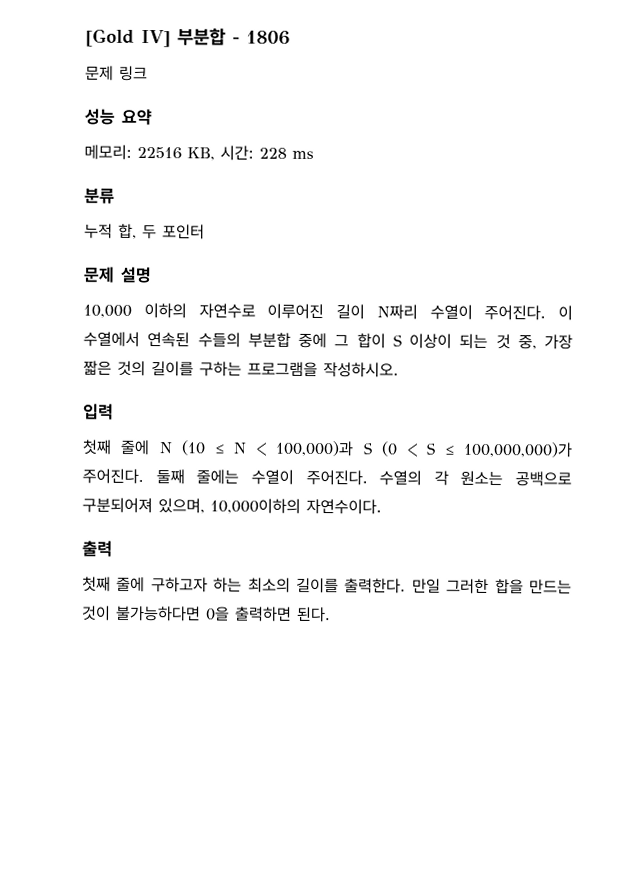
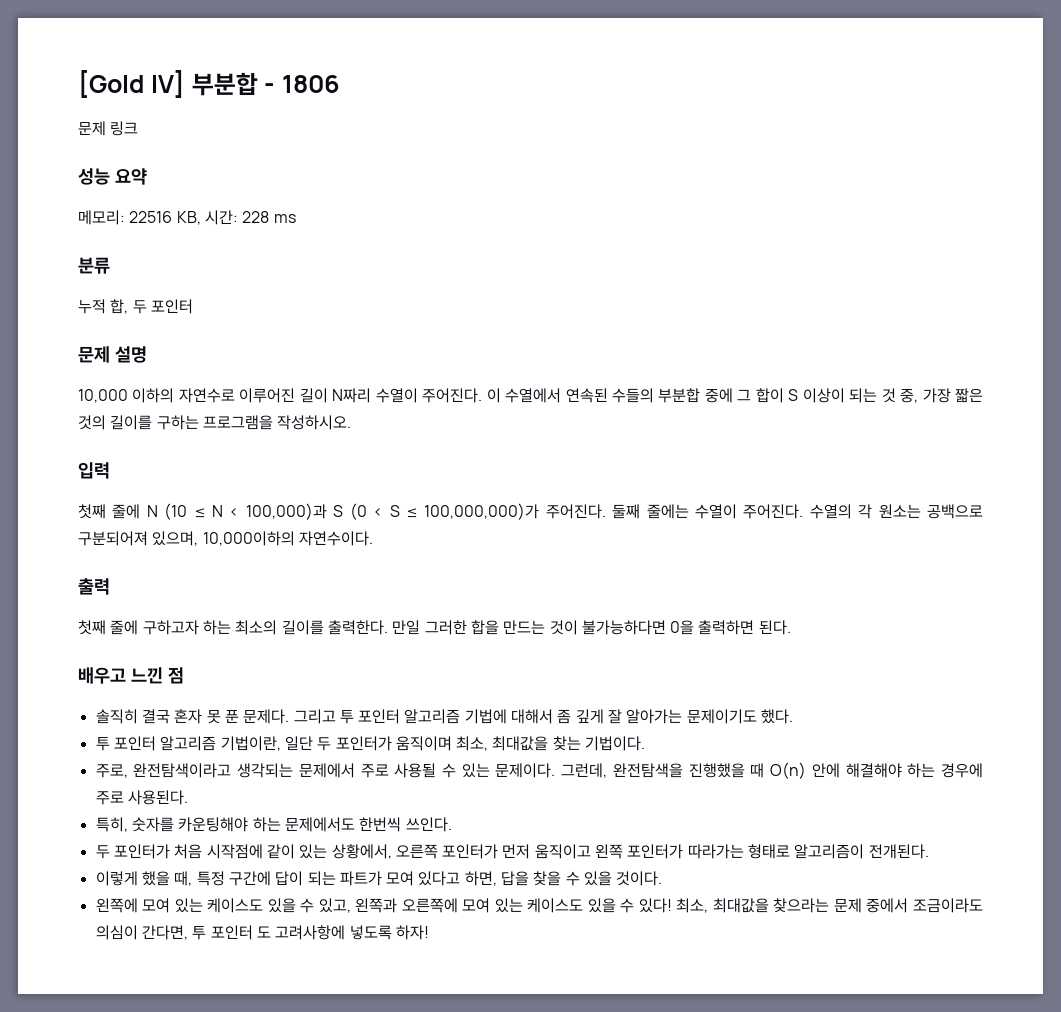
(331, 614) none -> [78,667,184,684] [95,709,794,724] [95,736,646,751] [95,762,984,779] [95,790,188,805] [95,817,452,832] [95,844,929,859] [95,871,663,886] [95,898,983,913] [95,925,429,940] // 배우고 느낀 점 // 솔직히 결국 혼자 못 푼 문제다. 그리고 투 포인터 알고리즘 기법에 대해서 좀 깊게 잘 알아가는 문제이기도 했다. // 투 포인터 알고리즘 기법이란, 일단 두 포인터가 움직이며 최소, 최대값을 찾는 기법이다. // 주로, 완전탐색이라고 생각되는 문제에서 주로 사용될 수 있는 문제이다. 그런데, 완전탐색을 진행했을 때 O(n) 안에 해결해야 하는 경우에 주로 사용된다. // 특히, 숫자를 카운팅해야 하는 문제에서도 한번씩 쓰인다. // 두 포인터가 처음 시작점에 같이 있는 상황에서, 오른쪽 포인터가 먼저 움직이고 왼쪽 포인터가 따라가는 형태로 알고리즘이 전개된다. // 이렇게 했을 때, 특정 구간에 답이 되는 파트가 모여 있다고 하면, 답을 찾을 수 있을 것이다. // 왼쪽에 모여 있는 케이스도 있을 수 있고, 왼쪽과 오른쪽에 모여 있는 케이스도 있을 수 있다! 최소, 최대값을 찾으라는 문제 중에서 조금이라도 의심이 간다면, 투 포인터 도 고려사항에 넣도록 하자!

